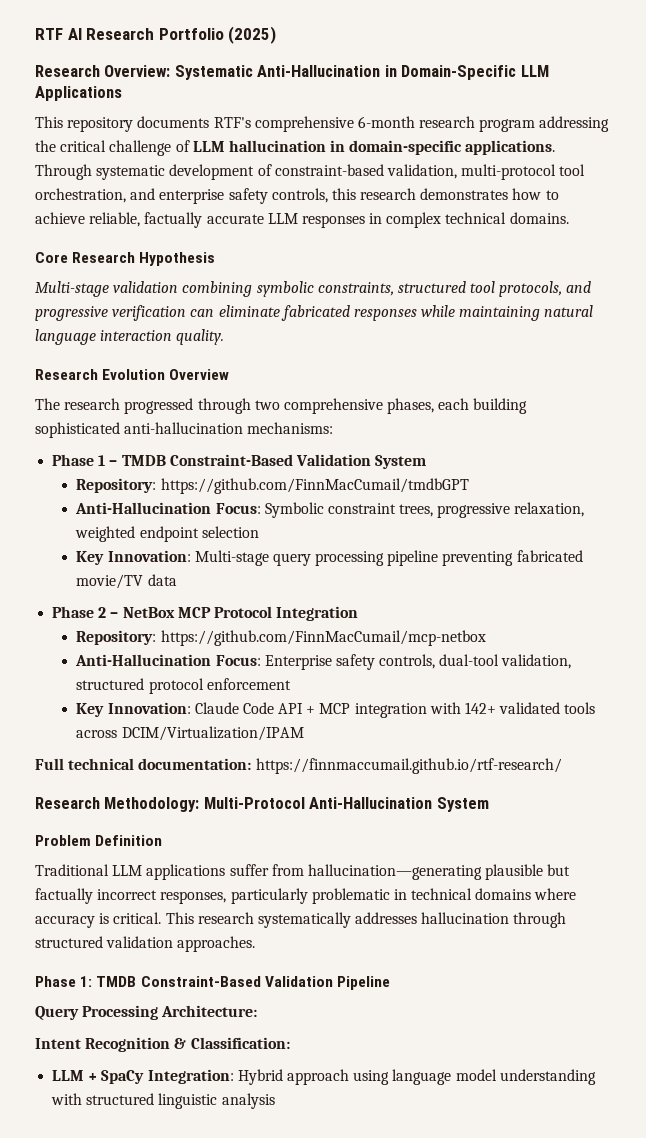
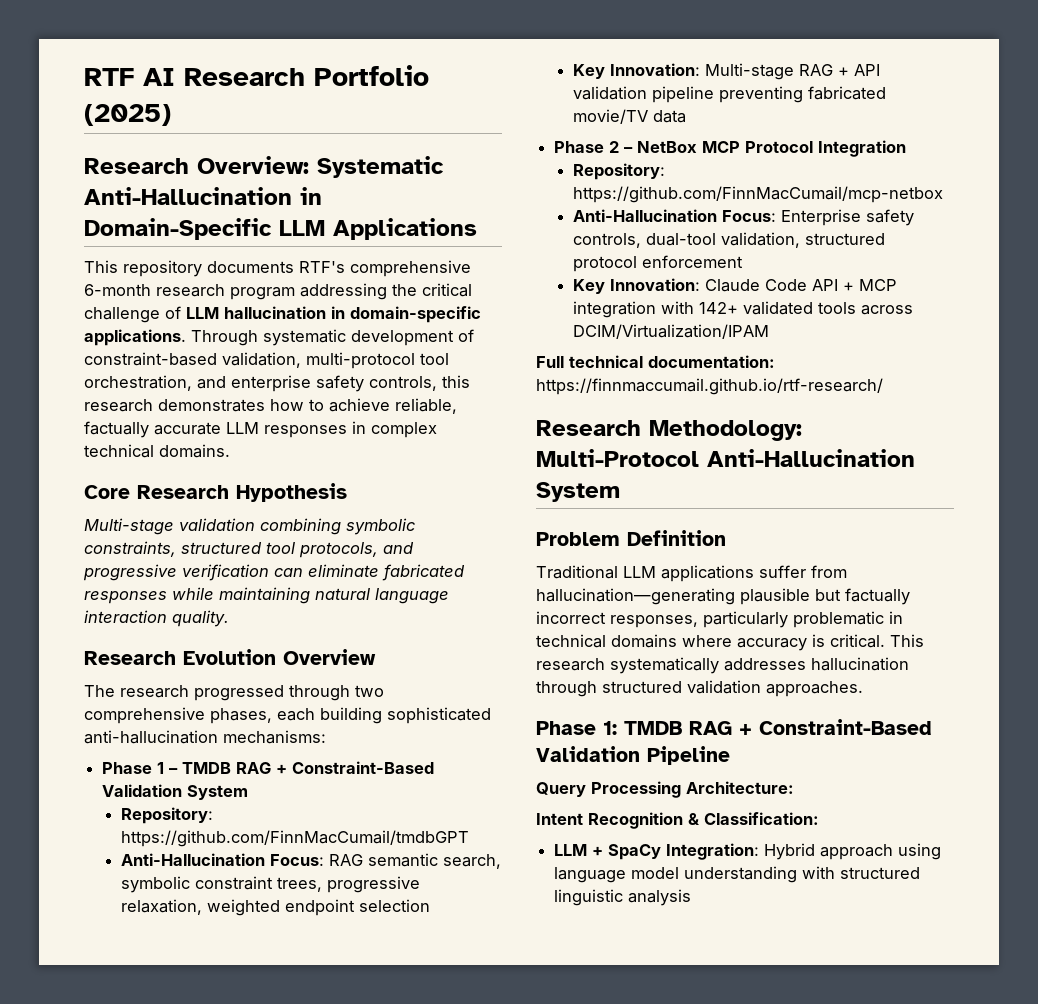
(166, 460) none -> [236,762,288,774] RAG +
[264,502,324,518] Symbolic -> [329,853,502,869] [121,876,191,893] RAG semantic search, symbolic
[272,551,385,566] query processing -> [799,64,881,76] [573,86,648,100] RAG + API validation
(137, 981) none -> [689,721,752,735] RAG +

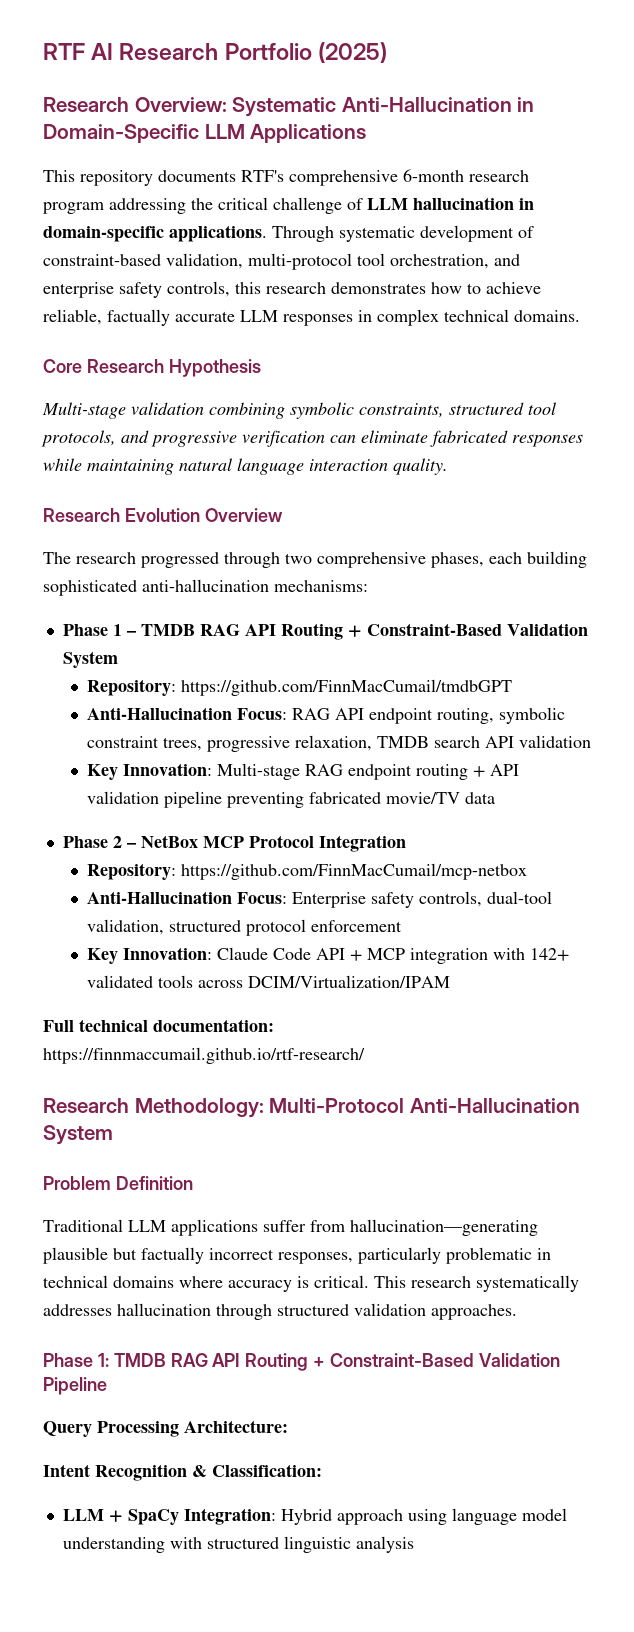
(272, 768) none -> [244,623,343,640] API Routing
[368,853,502,869] semantic search, -> [334,708,494,724] API endpoint routing,
[207,899,431,916] weighted endpoint selection -> [376,735,591,748] TMDB search API validation
(834, 70) none -> [347,764,468,780] endpoint routing
(732, 728) none -> [212,1353,309,1371] API Routing

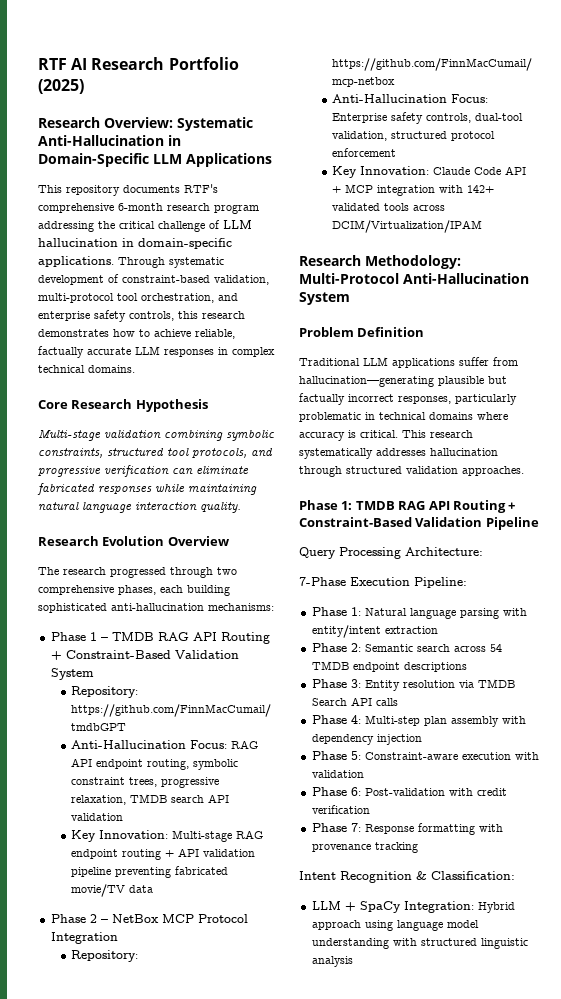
[43,1019,274,1032] [43,1047,365,1064] // Full technical documentation: https://finnmaccumail.github.io/rtf-research/ -> (483, 226) none
(288, 1426) none -> [299,577,467,588] [311,607,527,619] [311,625,438,638] [311,643,502,652] [311,661,467,672] [311,679,515,691] [311,697,398,706] [311,715,526,727] [311,734,422,745] [311,751,539,760] [311,770,364,778] [311,787,507,796] [311,805,370,814] [311,823,503,835] [311,842,418,853] // 7-Phase Execution Pipeline: // Phase 1: Natural language parsing with entity/intent extraction // Phase 2: Semantic search across 54 TMDB endpoint descriptions // Phase 3: Entity resolution via TMDB Search API calls // Phase 4: Multi-step plan assembly with dependency injection // Phase 5: Constraint-aware execution with validation // Phase 6: Post-validation with credit verification // Phase 7: Response formatting with provenance tracking

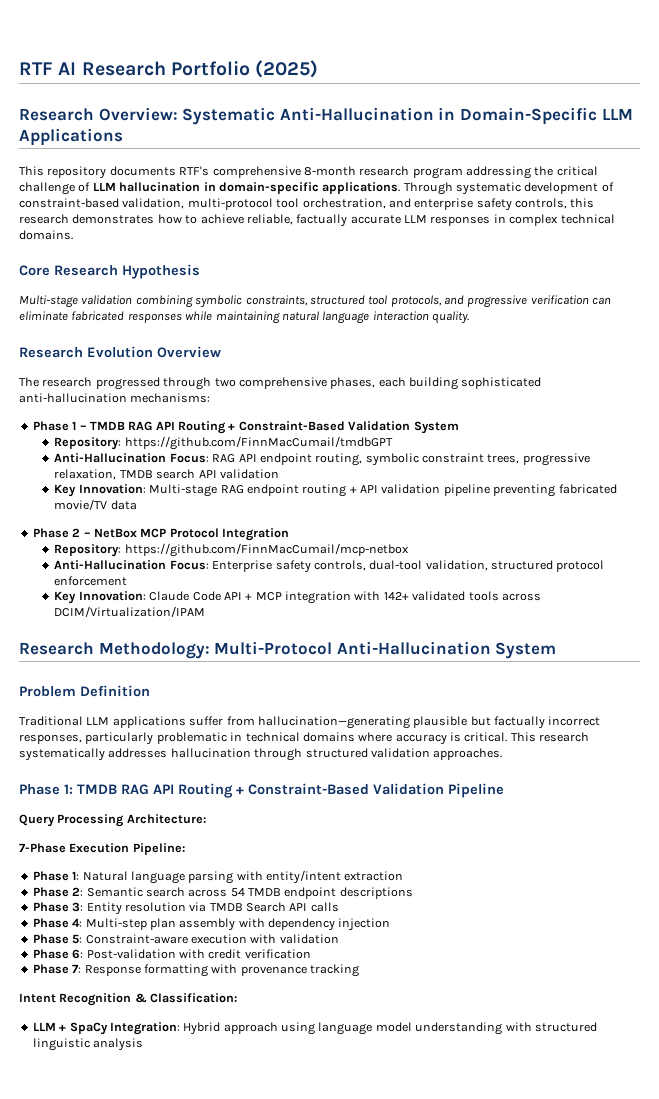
[118,203,163,211] 6-month -> [303,166,356,176] 8-month

